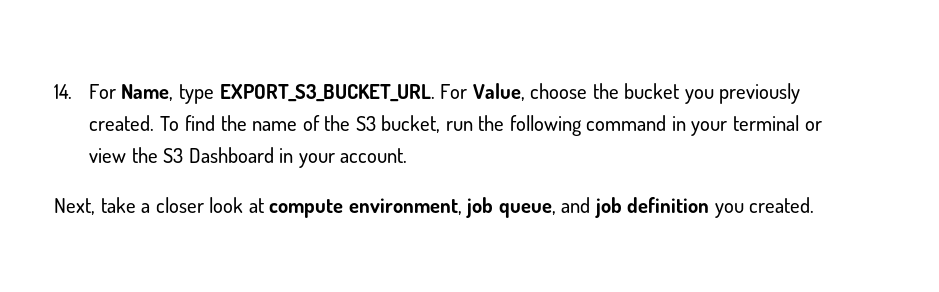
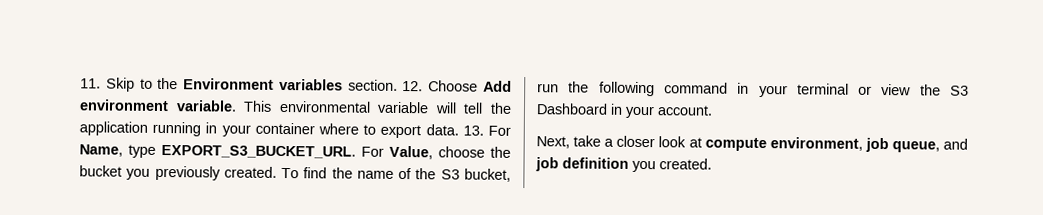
[54,84,72,99] 14. -> [80,77,512,92] [79,99,512,114] [79,121,484,139] 11. Skip to the Environment variables section. 12. Choose Add environment variable. This environmental variable will tell the application running in your container where to export data. 13.

